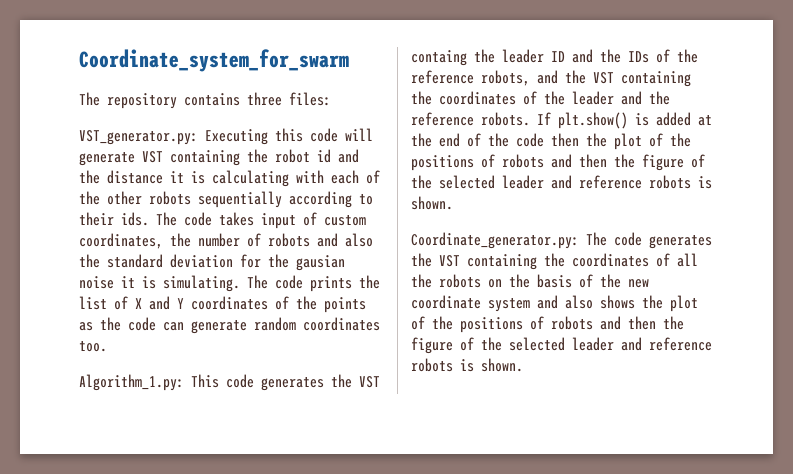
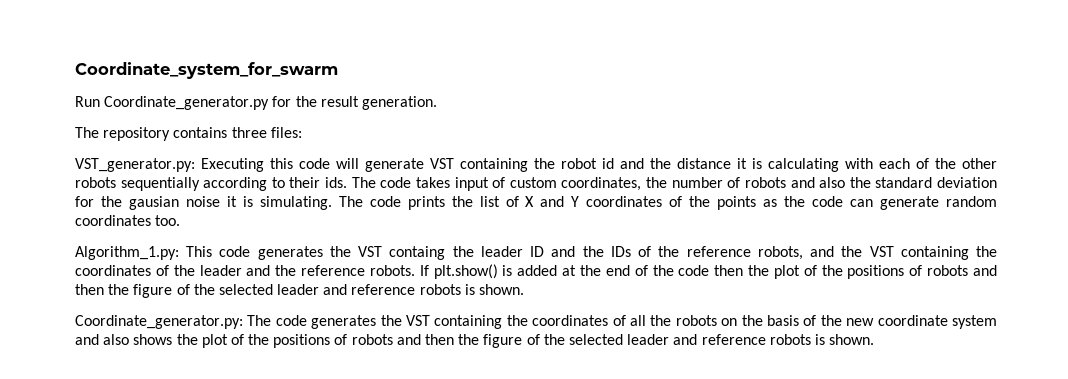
(349, 60) none -> [75,96,437,110] // Run Coordinate_generator.py for the result generation.

